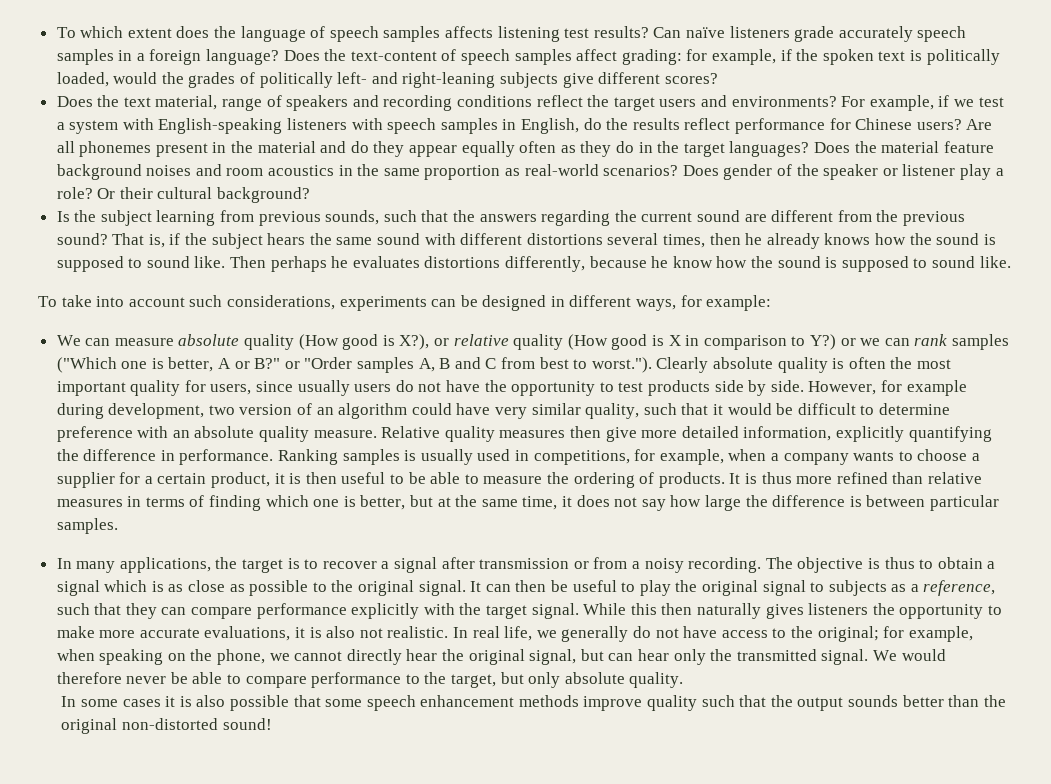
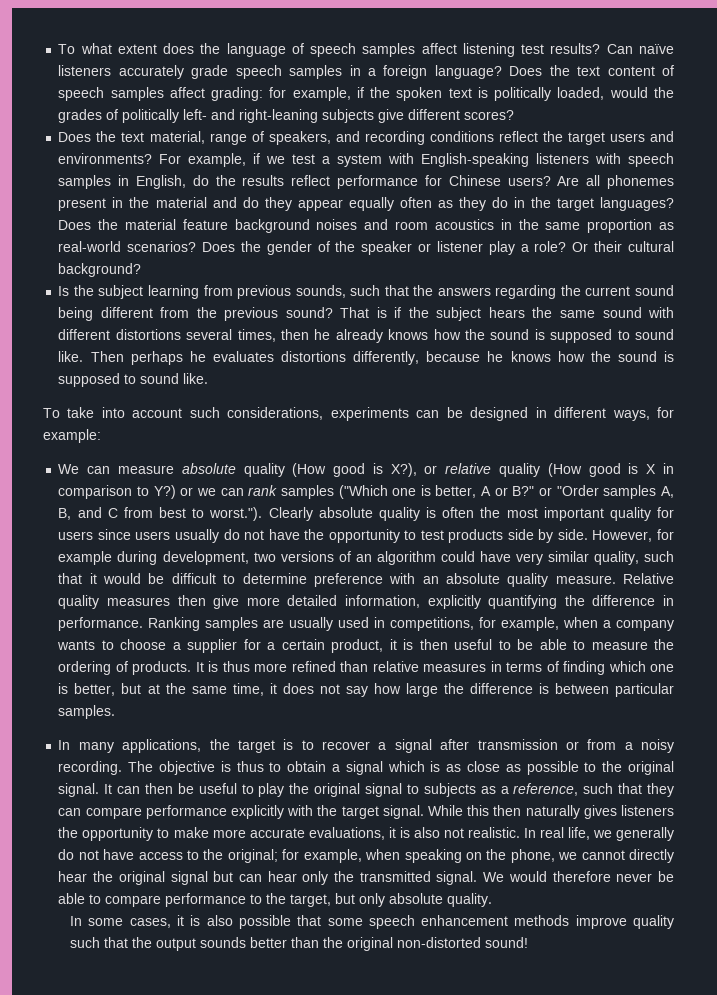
[56,26,124,38] To which -> [58,43,112,54] To what
[445,26,494,38] affects -> [421,43,457,54] affect
[794,26,913,42] grade accurately -> [118,65,229,79] accurately grade
[350,51,437,61] text-content -> [577,66,655,76] text content
[286,95,349,111] speakers -> [268,131,331,145] speakers,
(719, 170) none -> [240,241,261,252] the
[744,214,767,222] are -> [58,307,94,321] being
[148,234,165,248] is, -> [376,307,387,318] is
[672,256,713,268] know -> [510,351,551,362] knows
[439,358,451,369] B -> [58,508,72,520] B,
[210,380,392,396] users, since usually users -> [58,529,220,543] users since users usually
[239,404,293,415] version -> [280,551,334,562] versions
[404,450,417,461] is -> [263,619,285,628] are
[529,649,577,665] signal, -> [170,871,208,885] signal
[122,699,161,707] cases -> [129,918,171,928] cases,

